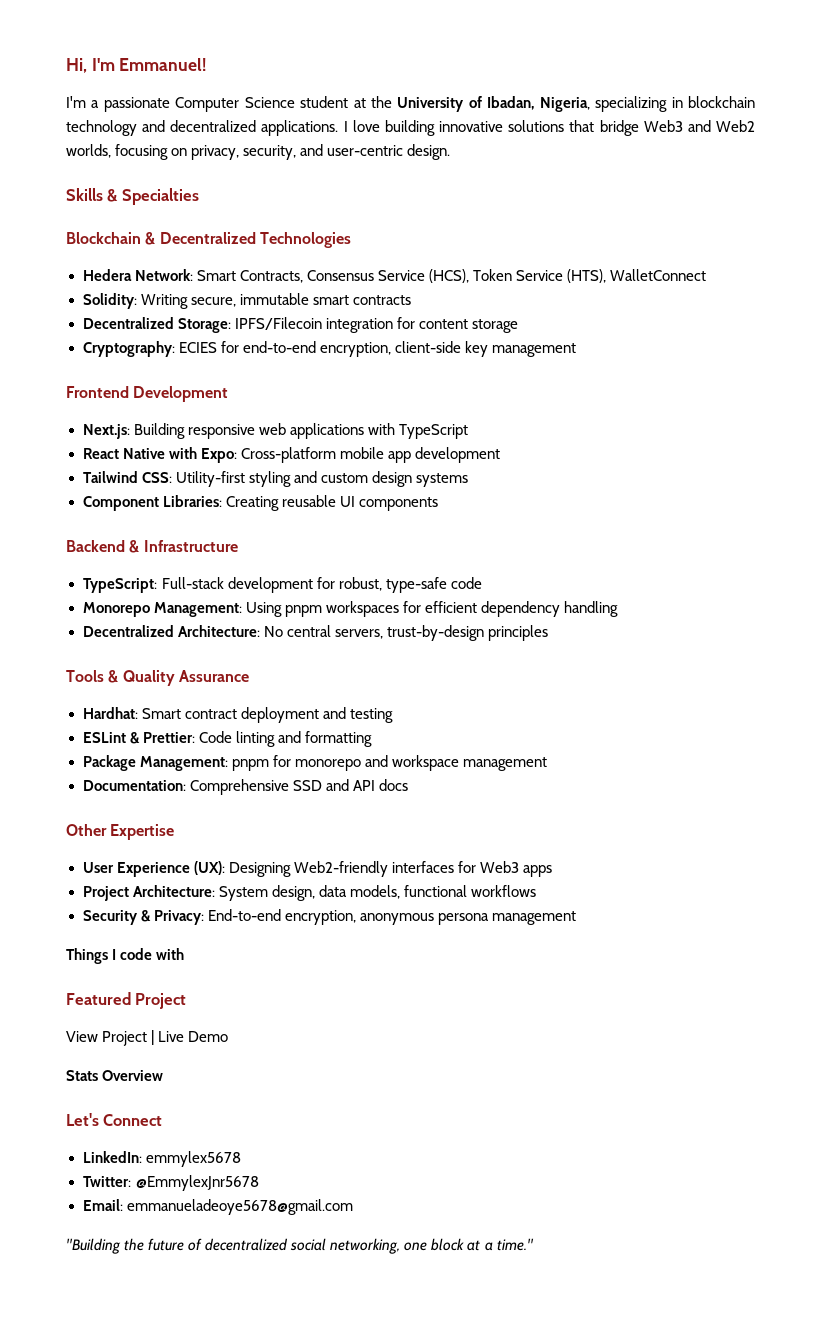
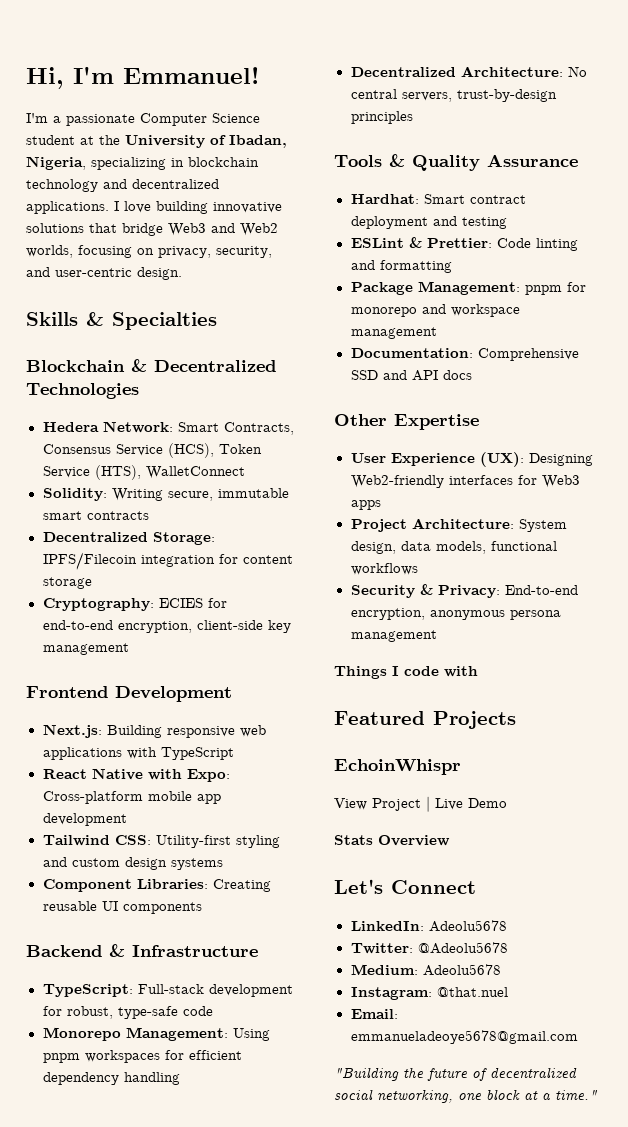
[135,993,187,1009] Project -> [433,711,516,729] [334,759,461,775] Projects // EchoinWhispr
[145,1151,241,1167] emmylex5678 -> [428,920,507,932] Adeolu5678
[135,1175,259,1191] @EmmylexJnr5678 -> [417,942,508,954] [350,964,501,976] [350,987,508,1000] @Adeolu5678 // Medium: Adeolu5678 // Instagram: @that.nuel

